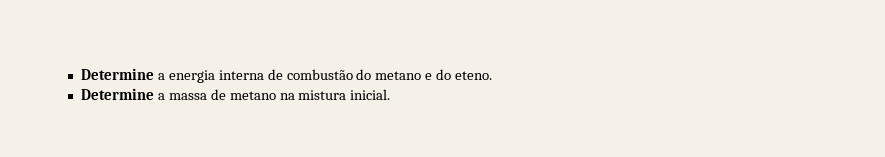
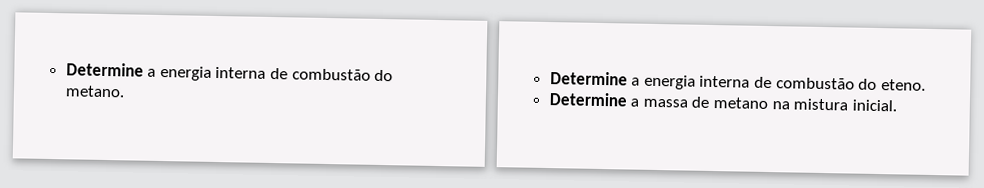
[80,68,433,83] Determine a energia interna de combustão do metano e -> [65,62,394,82] [64,85,125,98] [549,71,855,90] Determine a energia interna de combustão do metano. // Determine a energia interna de combustão

